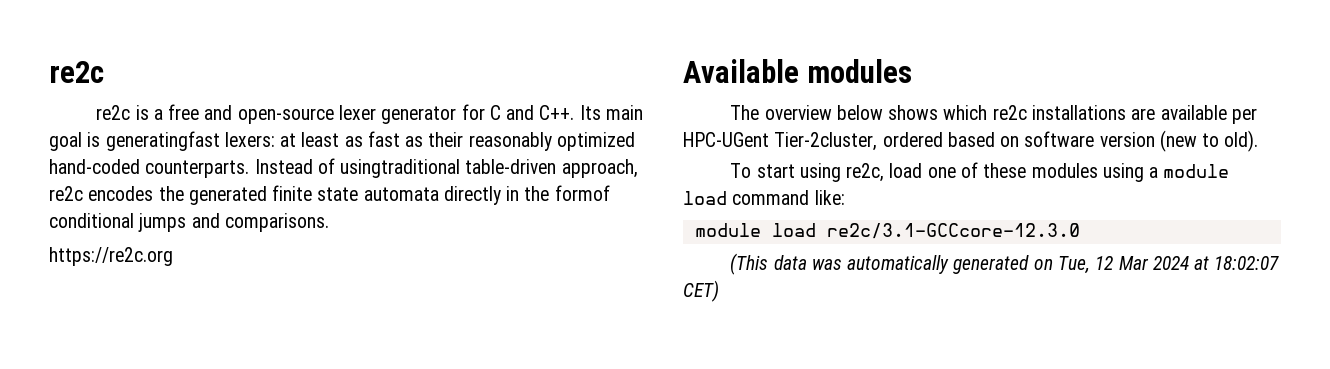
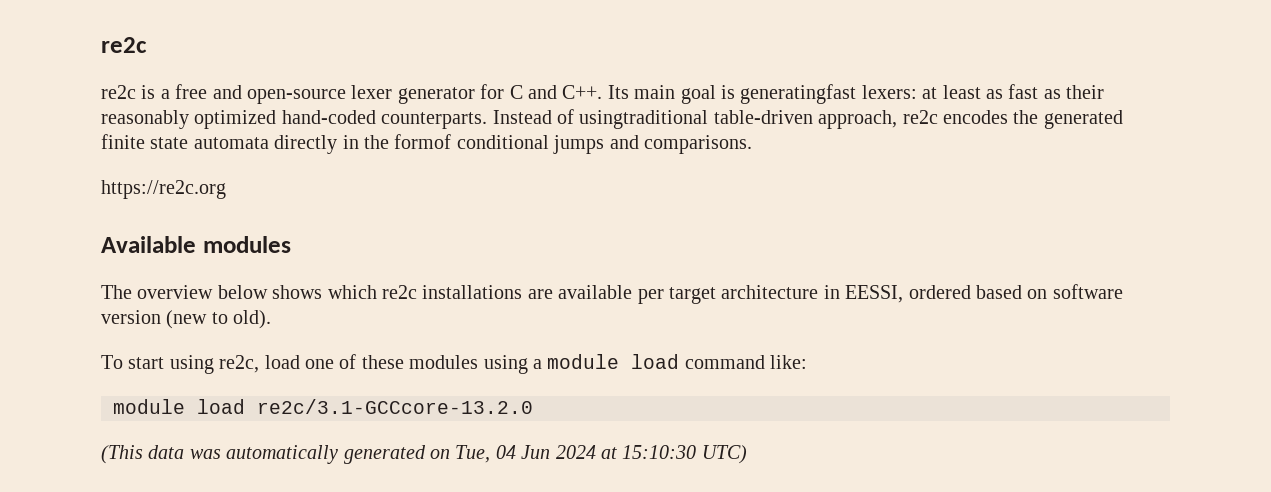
[683,132,878,151] HPC-UGent Tier-2cluster, -> [668,285,904,304] target architecture in EESSI,
[826,223,1080,239] re2c/3.1-GCCcore-12.3.0 -> [257,399,533,414] re2c/3.1-GCCcore-13.2.0
[1095,256,1280,270] [683,280,719,302] 12 Mar 2024 at 18:02:07 CET) -> [495,445,747,464] 04 Jun 2024 at 15:10:30 UTC)

